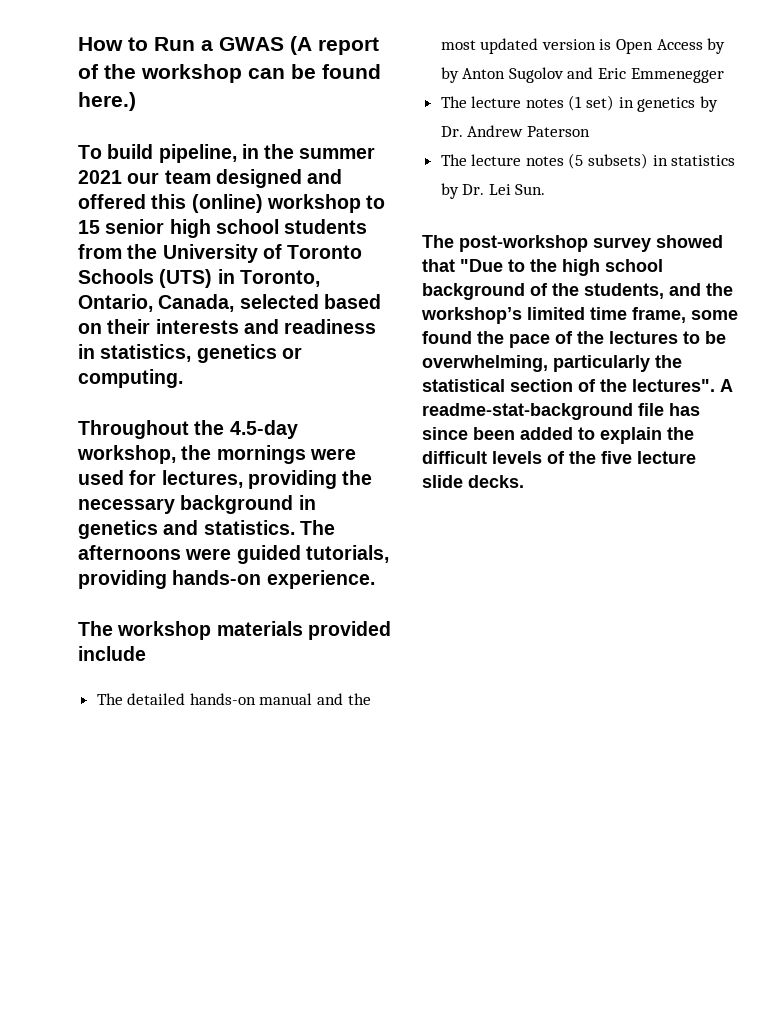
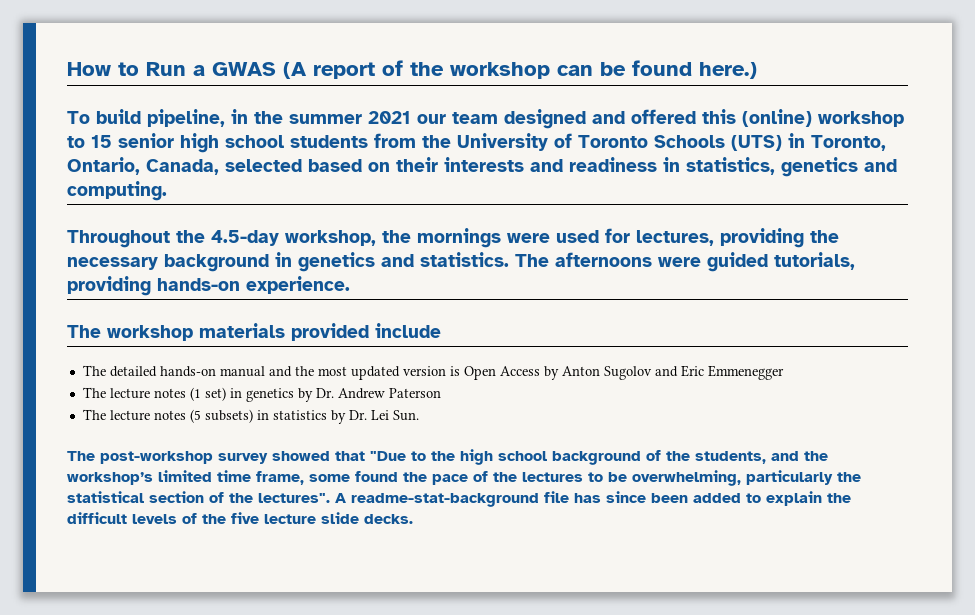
[281,347,302,359] or -> [864,159,897,172] and
[440,67,459,83] by -> (559, 373) none

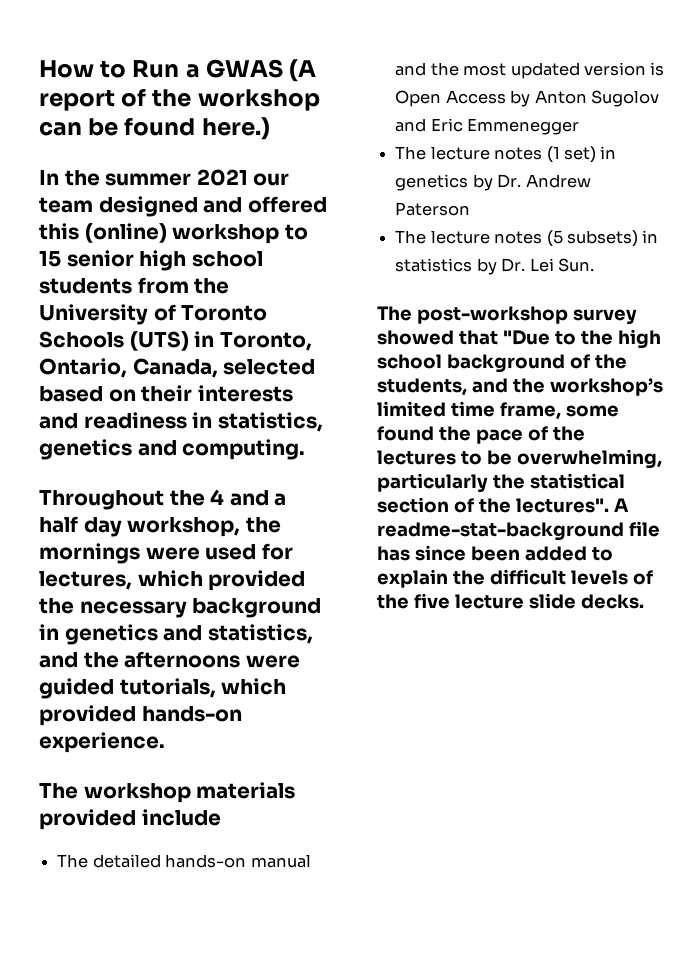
[67,109,248,127] To build pipeline, in -> [39,170,59,185] In
[211,230,279,246] 4.5-day -> [210,489,287,506] [39,516,122,537] 4 and a half day
[720,228,804,248] providing -> [137,570,306,591] which provided
[420,252,549,267] statistics. The -> [207,624,313,644] [39,652,119,668] statistics, and the
[67,276,151,296] providing -> [221,678,287,695] [39,705,136,726] which provided

